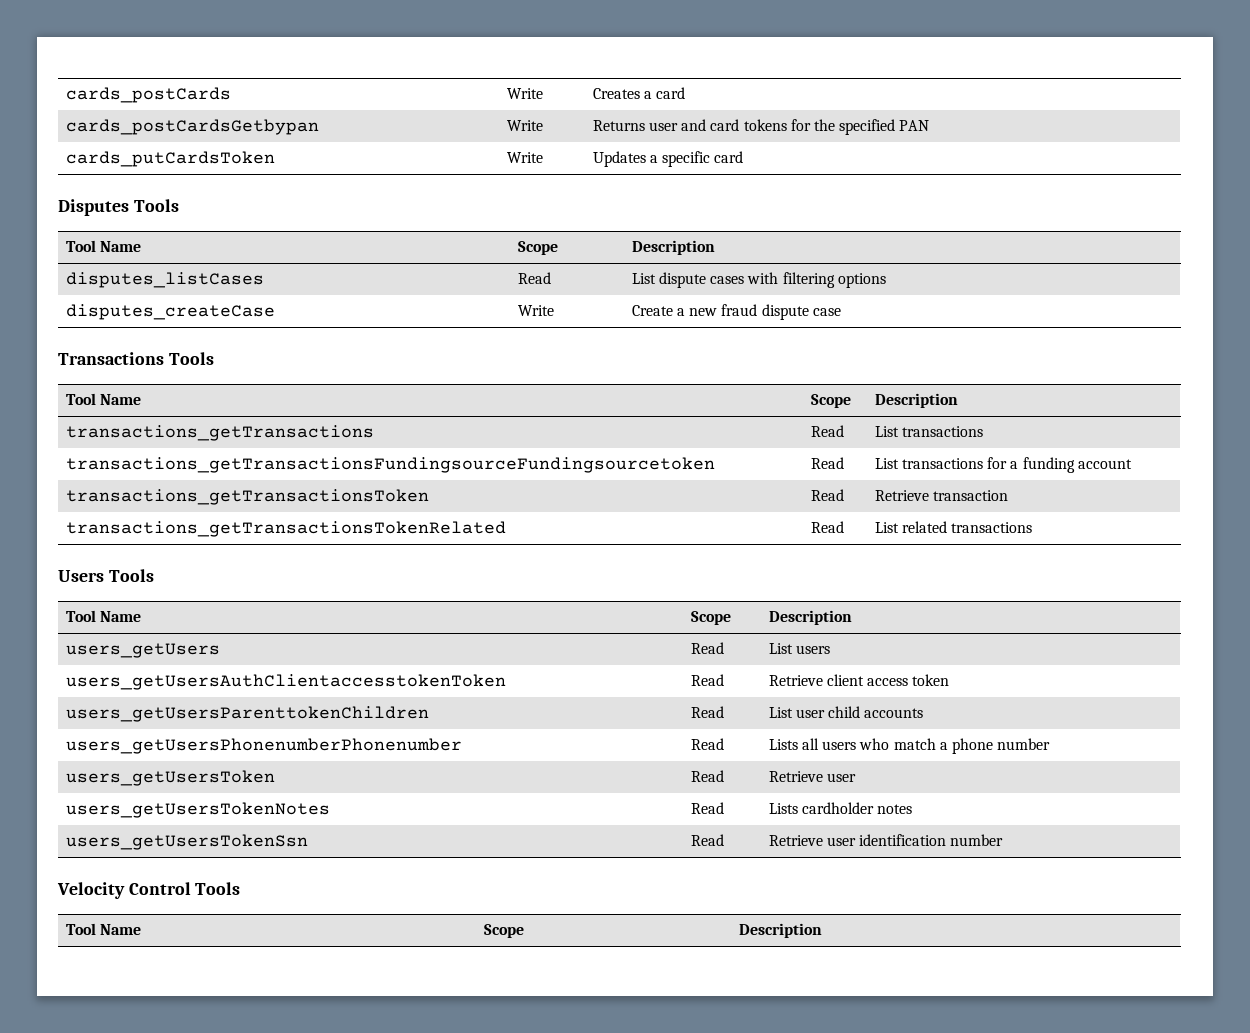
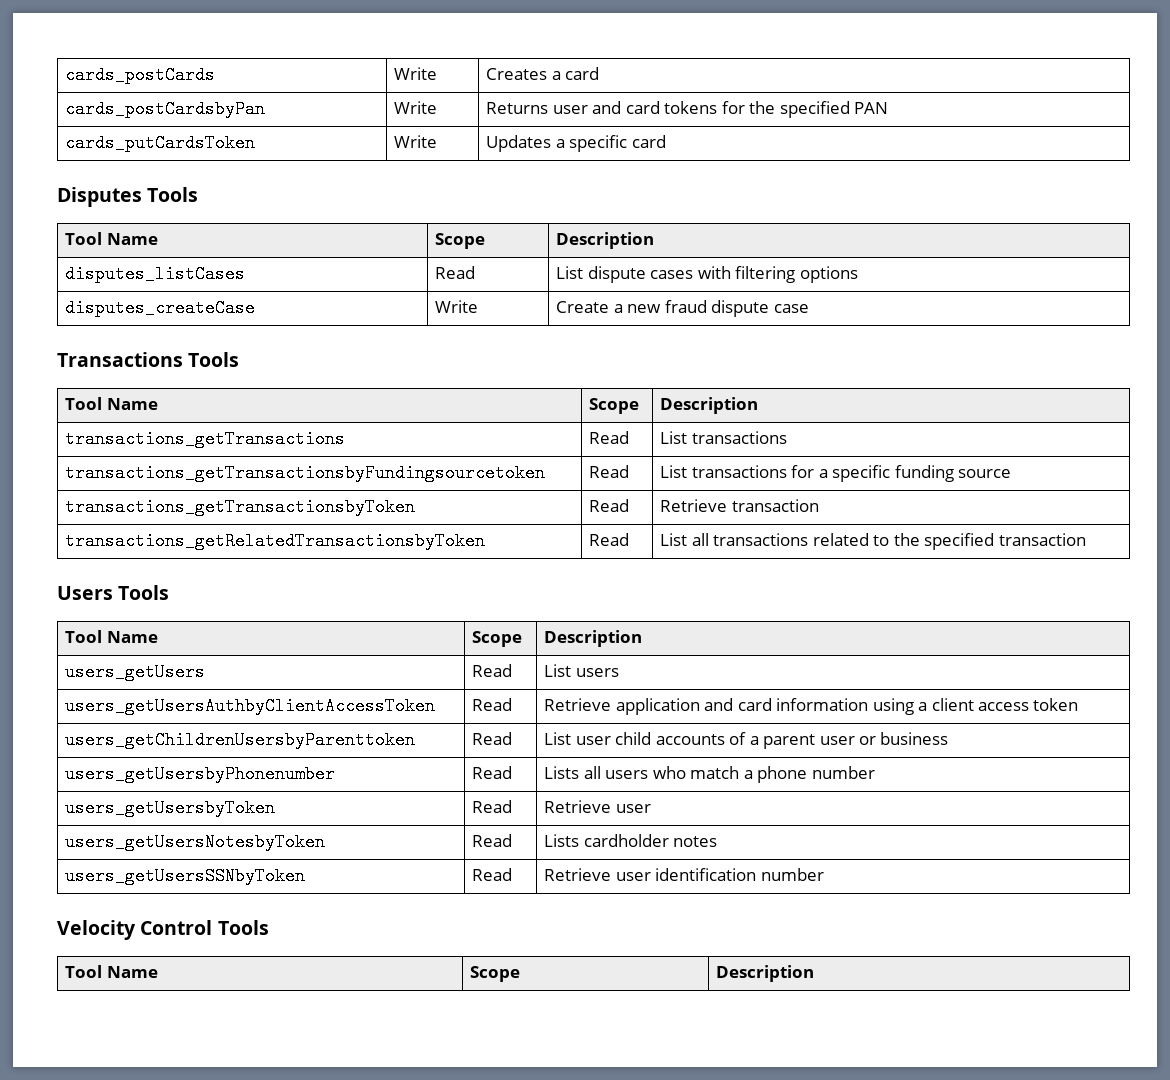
[65,119,319,135] cards_postCardsGetbypan -> [65,100,266,118] cards_postCardsbyPan
[65,457,715,473] transactions_getTransactionsFundingsourceFundingsourcetoken -> [65,464,546,482] transactions_getTransactionsbyFundingsourcetoken
[1022,457,1132,473] [65,489,429,505] funding account // transactions_getTransactionsToken -> [832,465,1012,482] [65,498,416,516] specific funding source // transactions_getTransactionsbyToken
[65,521,506,537] [810,521,844,533] [874,521,1033,533] transactions_getTransactionsTokenRelated | Read | List related transactions -> [65,532,486,550] [589,533,630,546] [660,533,1086,550] transactions_getRelatedTransactionsbyToken | Read | List all transactions related to the specified transaction
[65,674,506,690] [690,674,724,686] [768,675,823,686] users_getUsersAuthClientaccesstokenToken | Read | Retrieve -> [65,697,436,715] [472,698,513,711] [544,698,928,715] users_getUsersAuthbyClientAccessToken | Read | Retrieve application and card information using a
[65,706,429,722] users_getUsersParenttokenChildren -> [65,731,416,749] users_getChildrenUsersbyParenttoken
[65,738,462,754] // users_getUsersPhonenumberPhonenumber -> [729,732,949,749] [65,765,336,783] of a parent user or business // users_getUsersbyPhonenumber
[65,770,275,786] users_getUsersToken -> [65,799,276,817] users_getUsersbyToken
[65,802,330,818] users_getUsersTokenNotes -> [65,833,326,851] users_getUsersNotesbyToken
[65,834,308,850] users_getUsersTokenSsn -> [65,867,306,885] users_getUsersSSNbyToken

